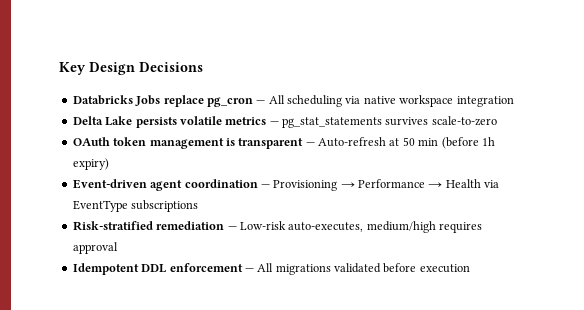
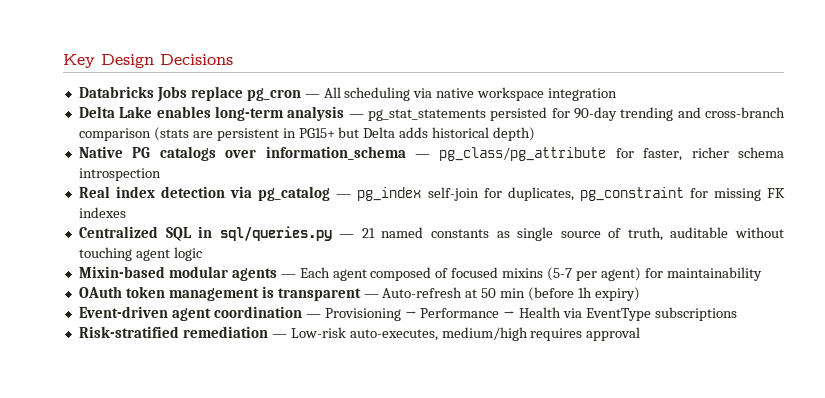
[135,116,497,128] persists volatile metrics — pg_stat_statements survives scale-to-zero -> [156,106,785,121] [78,127,536,141] [78,146,784,161] [78,168,161,181] [78,186,785,201] [78,207,126,218] [78,226,784,241] [78,247,202,261] [78,266,762,281] enables long-term analysis — pg_stat_statements persisted for 90-day trending and cross-branch comparison (stats are persistent in PG15+ but Delta adds historical depth) // Native PG catalogs over information_schema — pg_class/pg_attribute for faster, richer schema introspection // Real index detection via pg_catalog — pg_index self-join for duplicates, pg_constraint for missing FK indexes // Centralized SQL in sql/queries.py — 21 named constants as single source of truth, auditable without touching agent logic // Mixin-based modular agents — Each agent composed of focused mixins (5-7 per agent) for maintainability
[72,263,470,275] // Idempotent DDL enforcement — All migrations validated before execution -> (641, 334) none

